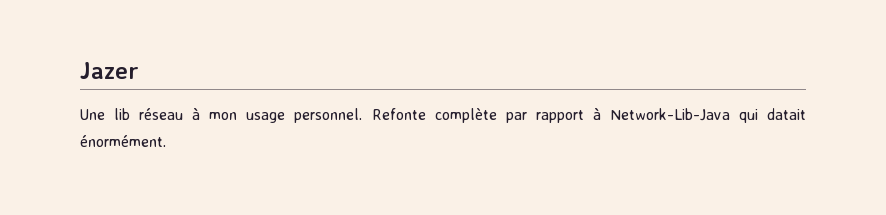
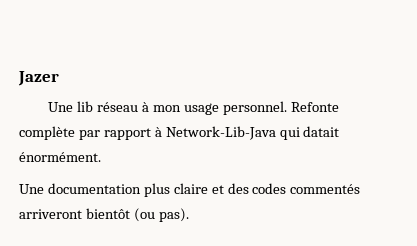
(166, 141) none -> [19,183,361,197] [19,208,189,222] // Une documentation plus claire et des codes commentés arriveront bientôt (ou pas).

